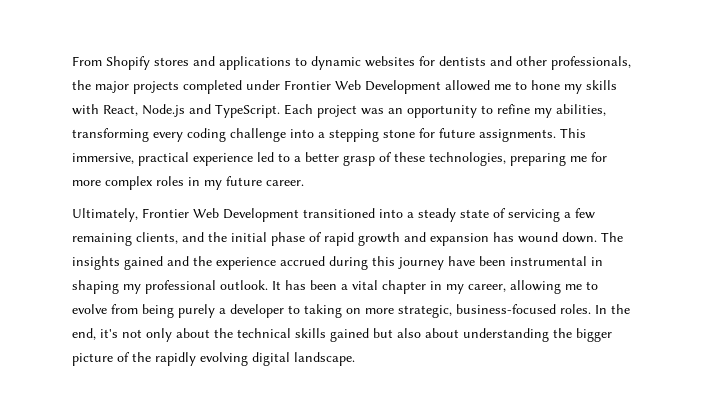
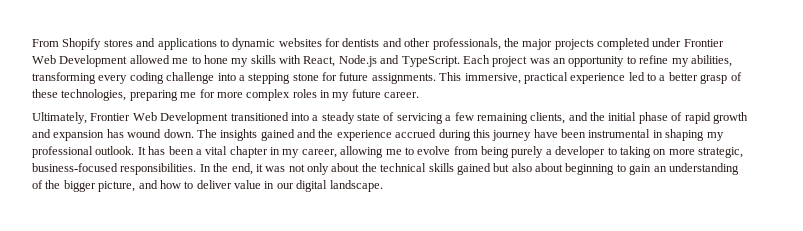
[560,304,591,314] roles. -> [120,163,197,175] responsibilities.
[100,329,118,338] it's -> [255,164,286,172] it was
[463,328,612,342] [72,352,248,366] understanding the bigger picture of the rapidly evolving -> [565,163,739,175] [32,180,294,192] beginning to gain an understanding of the bigger picture, and how to deliver value in our

